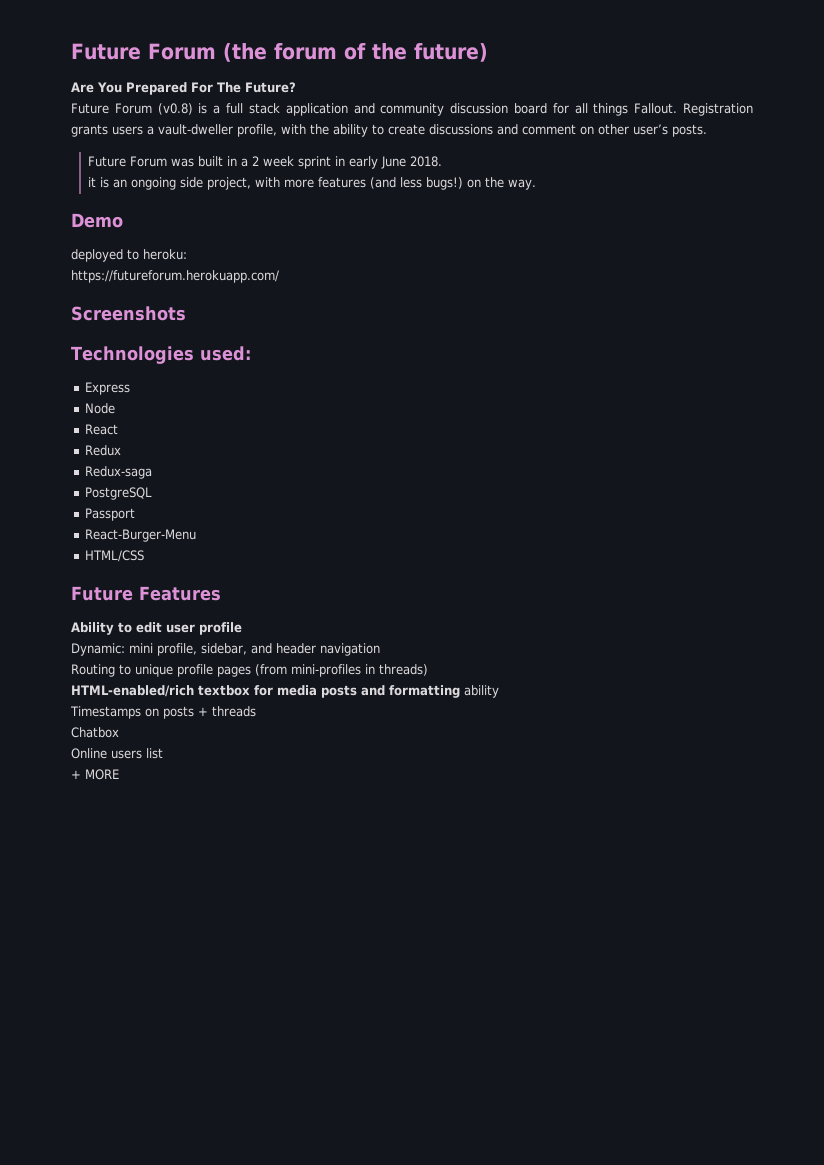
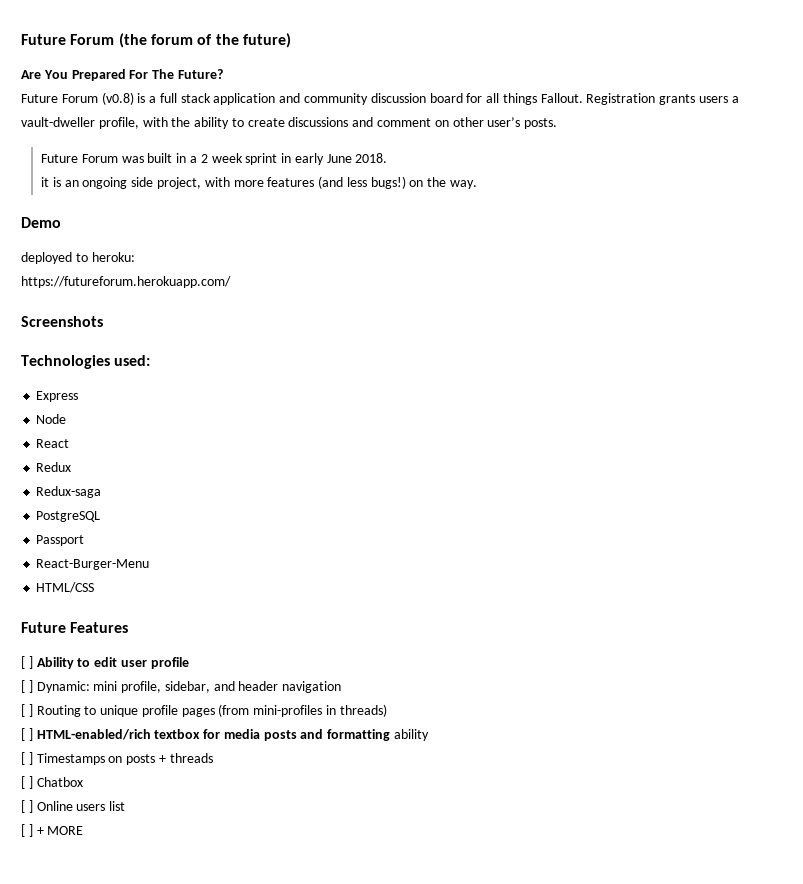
(221, 593) none -> [21,656,33,669] [ ]
(242, 628) none -> [21,680,33,693] [ ]
(380, 649) none -> [21,704,33,717] [ ]
(428, 670) none -> [21,728,33,741] [ ]
(499, 691) none -> [21,752,33,765] [ ]
(256, 711) none -> [21,776,33,789] [ ]
(119, 732) none -> [21,800,33,813] [ ]
(163, 753) none -> [21,824,33,837] [ ]

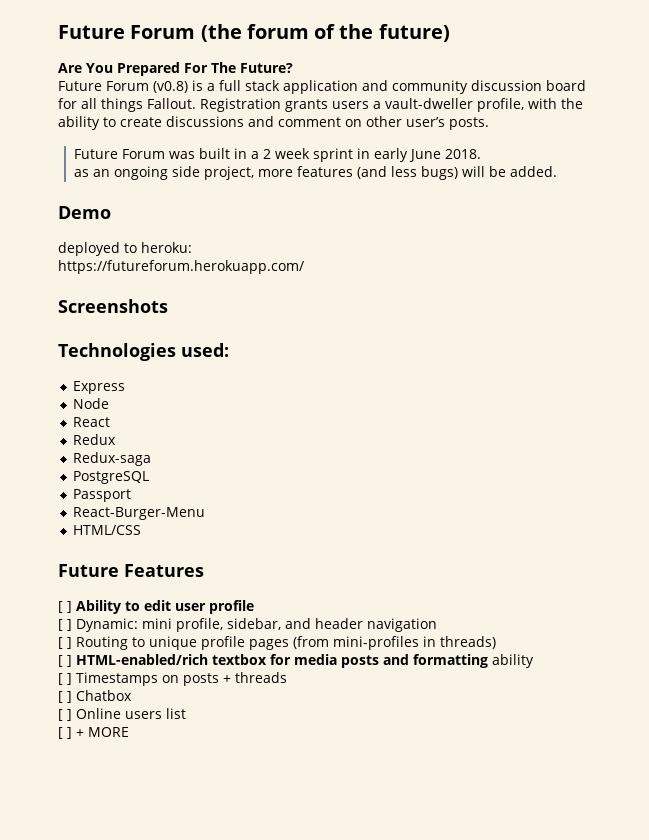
[41,177,61,187] it is -> [73,169,89,177] as
[204,177,230,187] with -> (254, 173) none
[370,176,478,189] bugs!) on the way. -> [420,166,557,180] bugs) will be added.

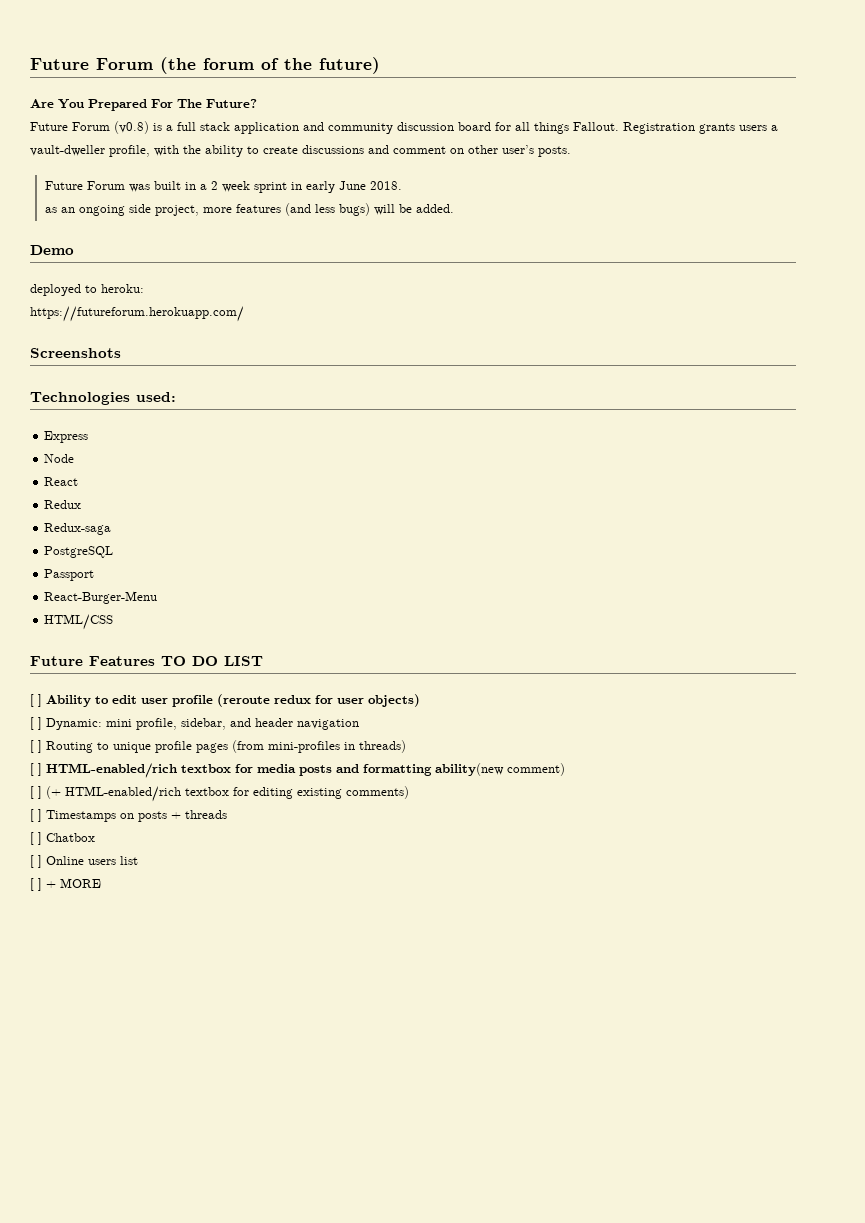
(204, 570) none -> [161,656,263,666] TO DO LIST
(254, 607) none -> [217,694,420,707] (reroute redux for user objects)
[492,654,534,668] ability -> [435,763,565,776] [30,786,409,802] ability(new comment) // [ ] (+ HTML-enabled/rich textbox for editing existing comments)

